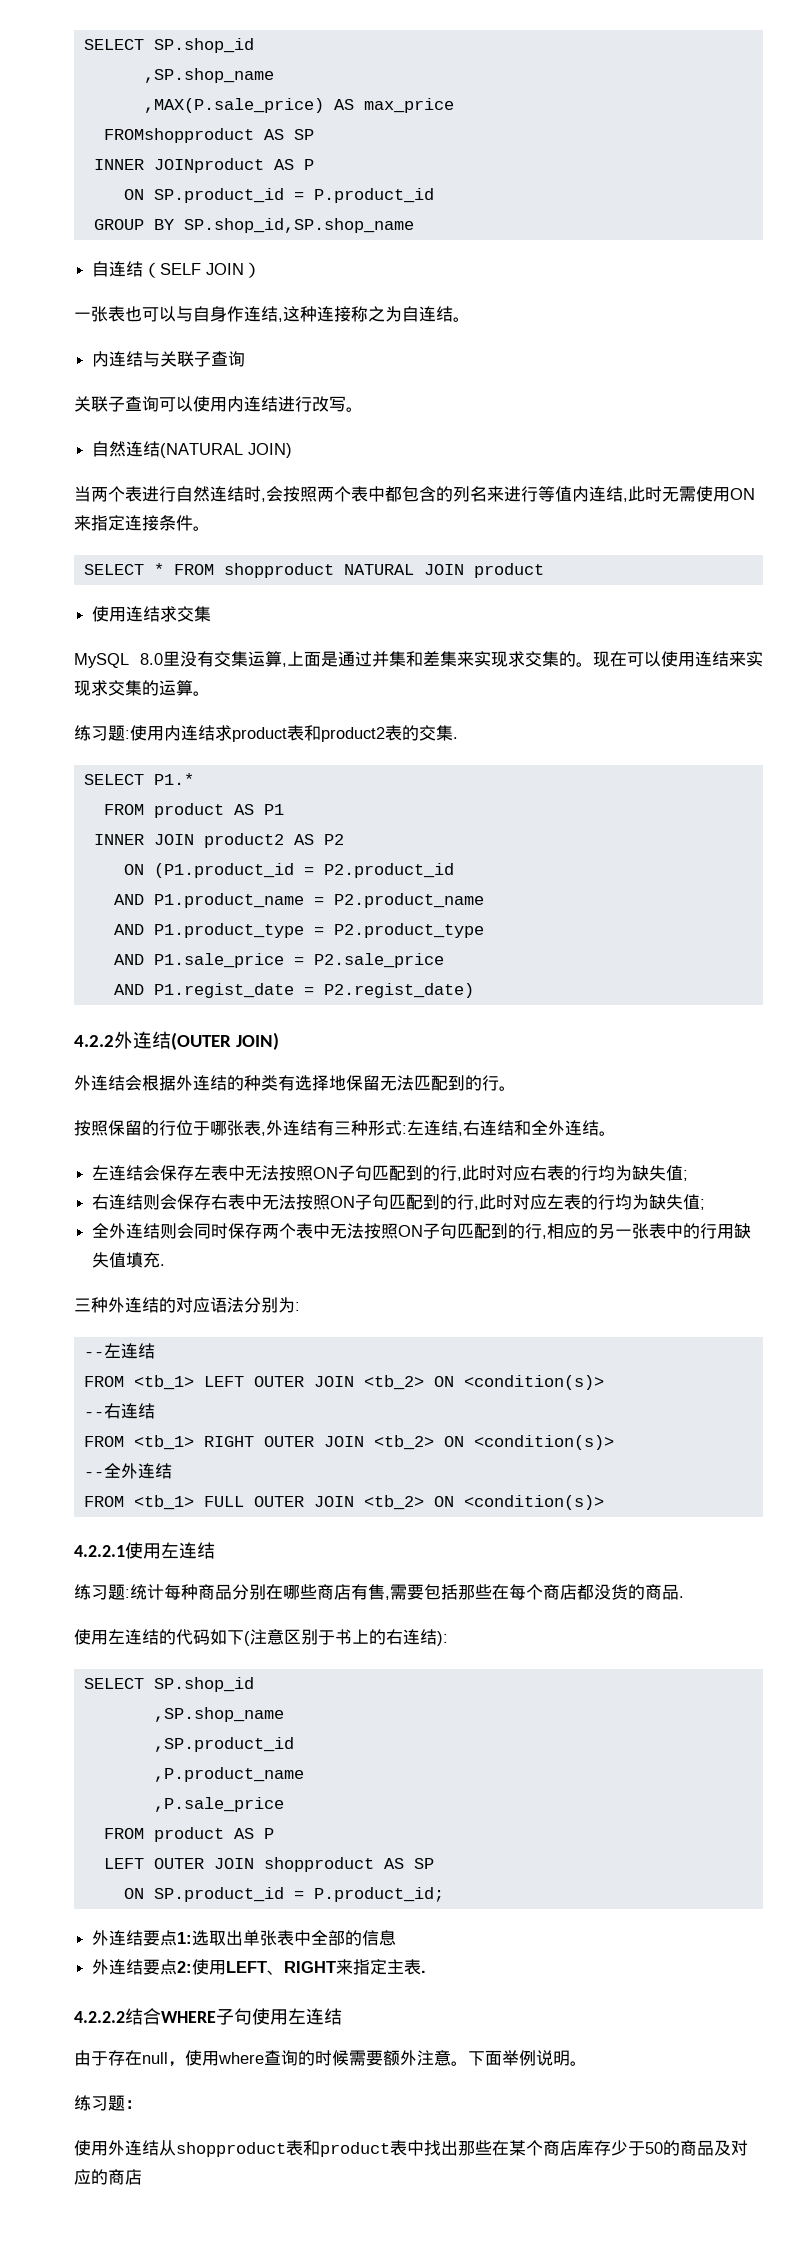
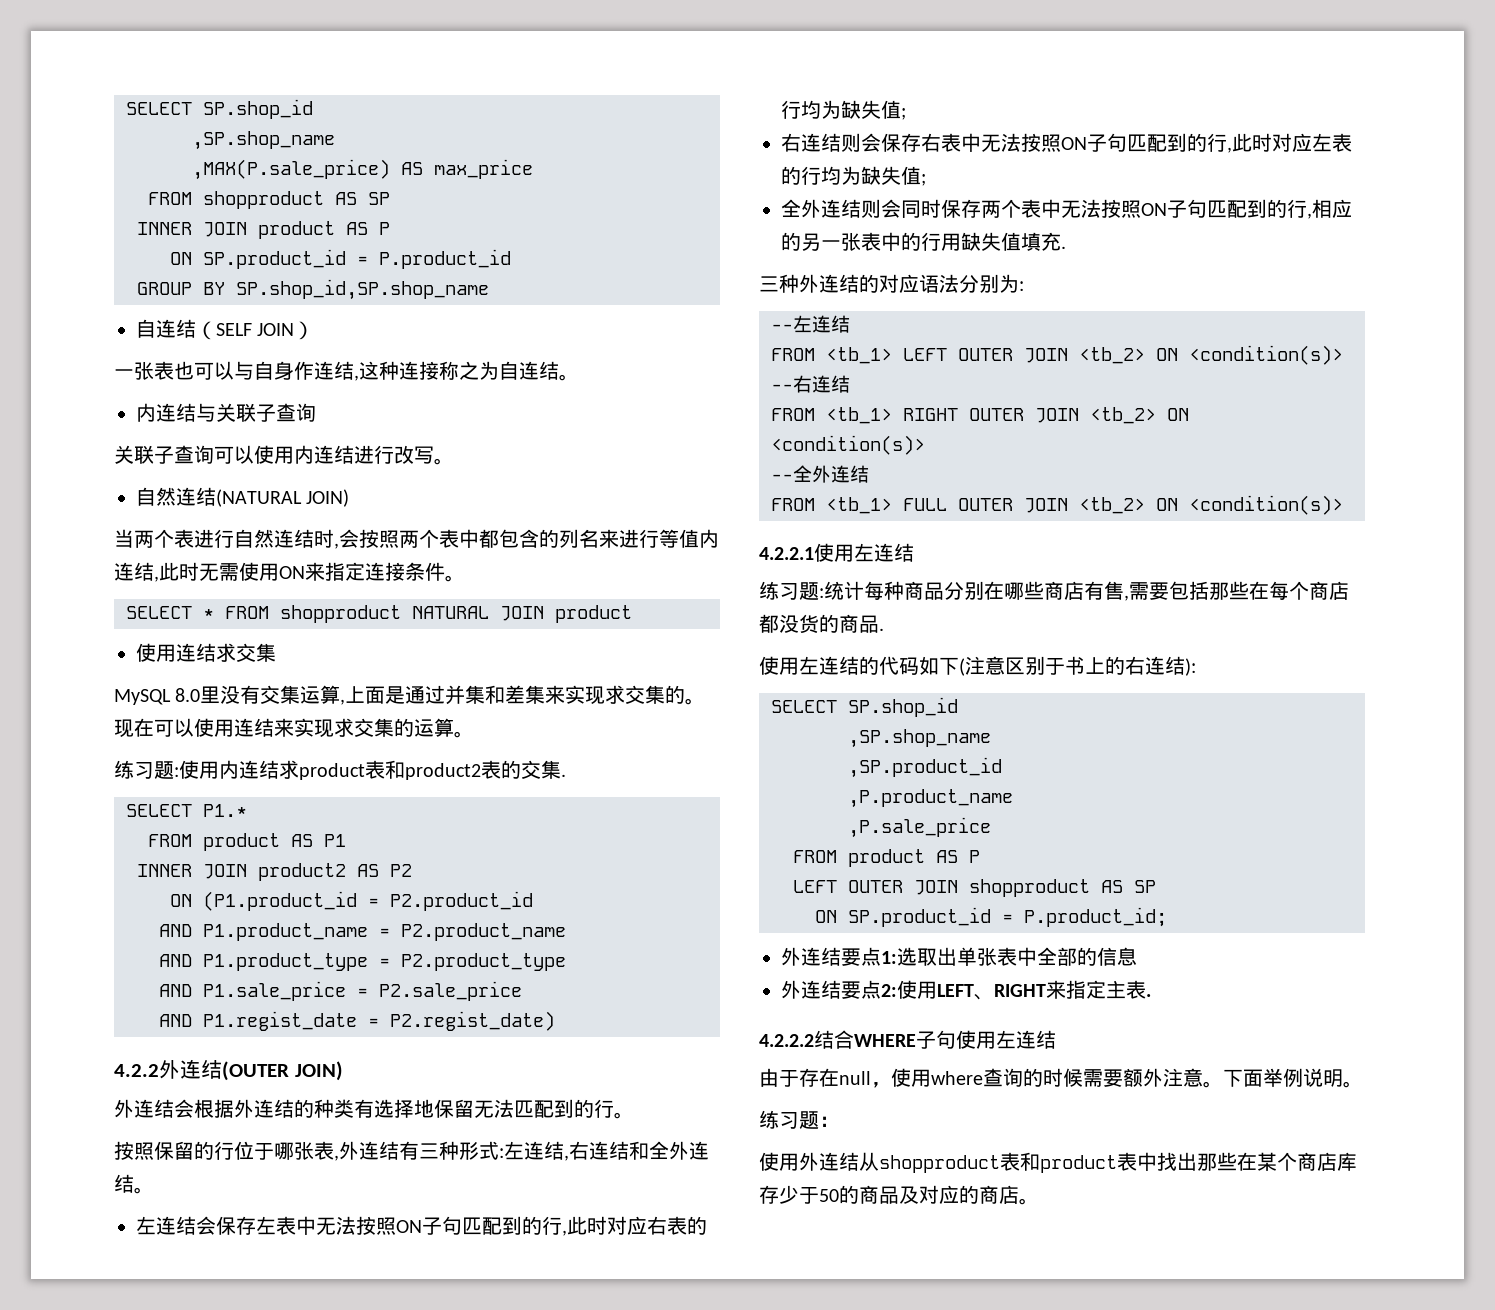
[103,128,254,143] FROMshopproduct -> [148,191,324,209] FROM shopproduct
[153,158,264,173] JOINproduct -> [203,221,335,239] JOIN product
(142, 2177) none -> [1019,1198,1039,1205] 。

